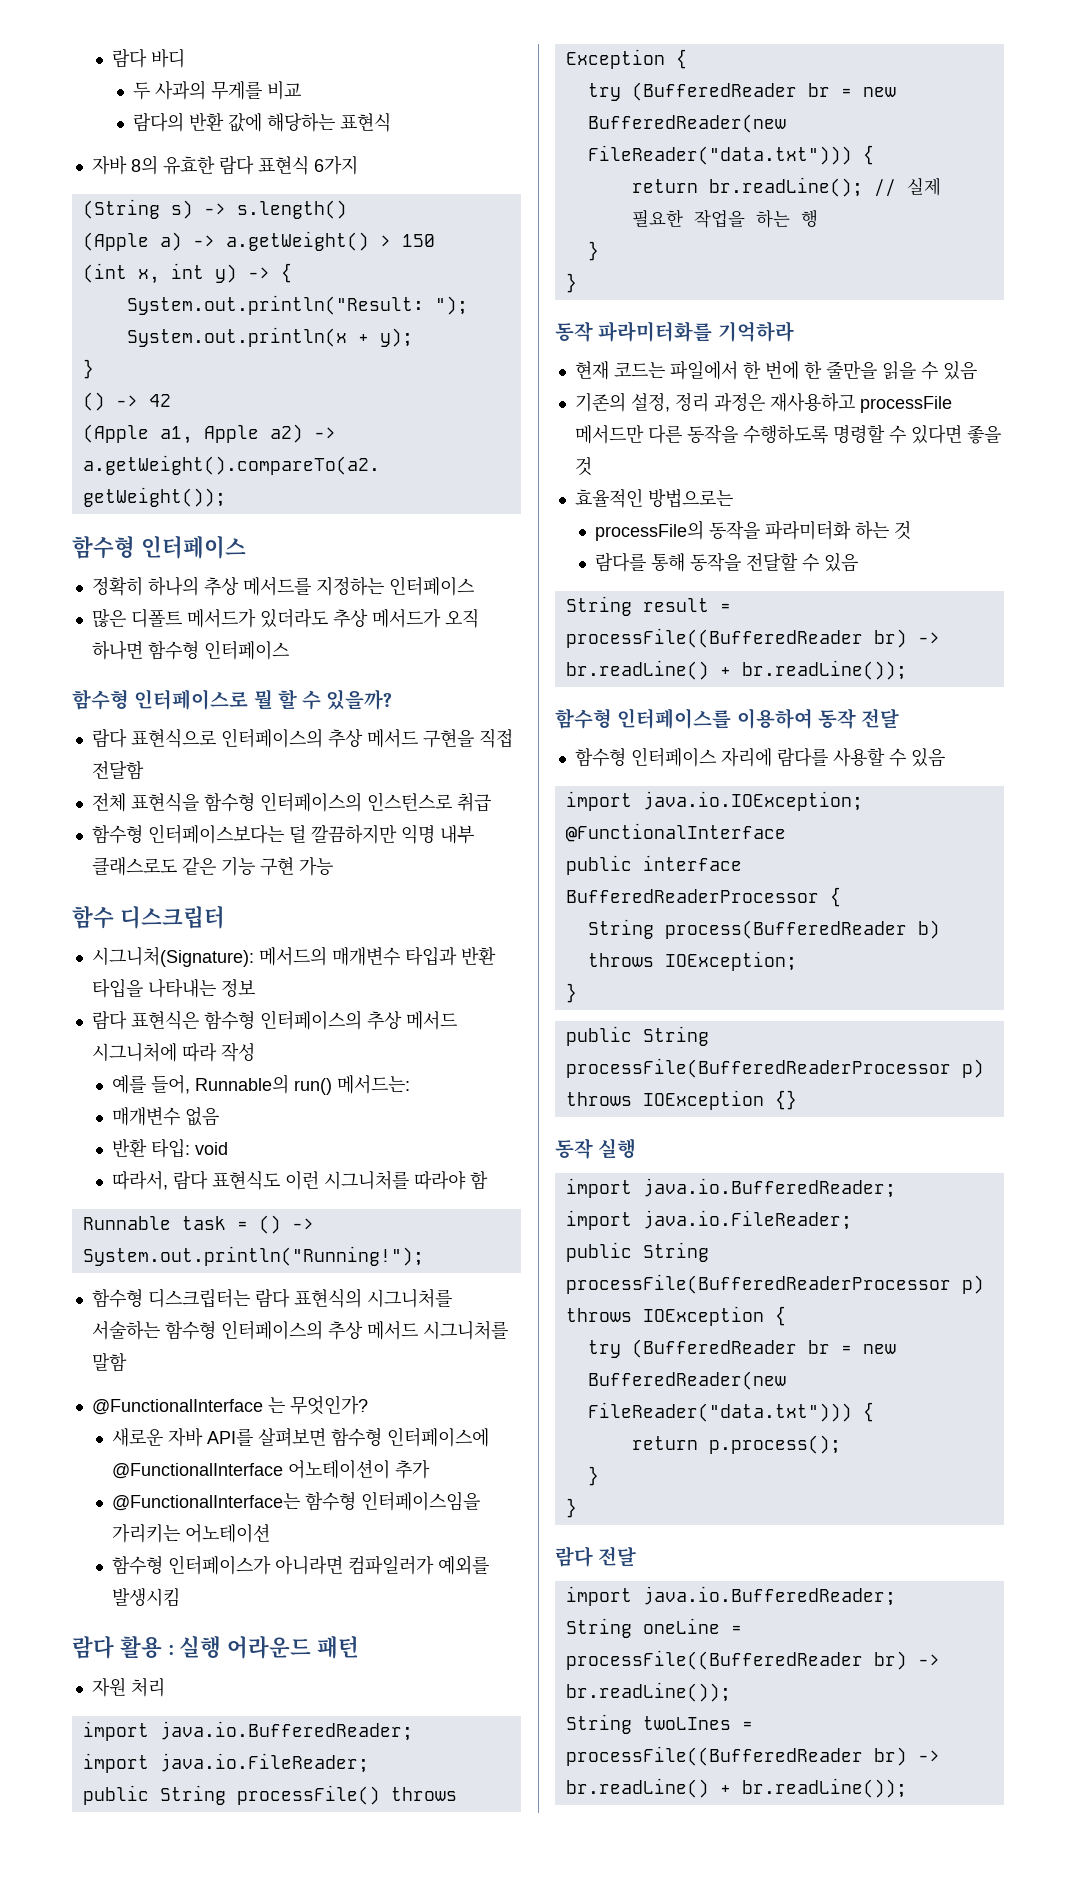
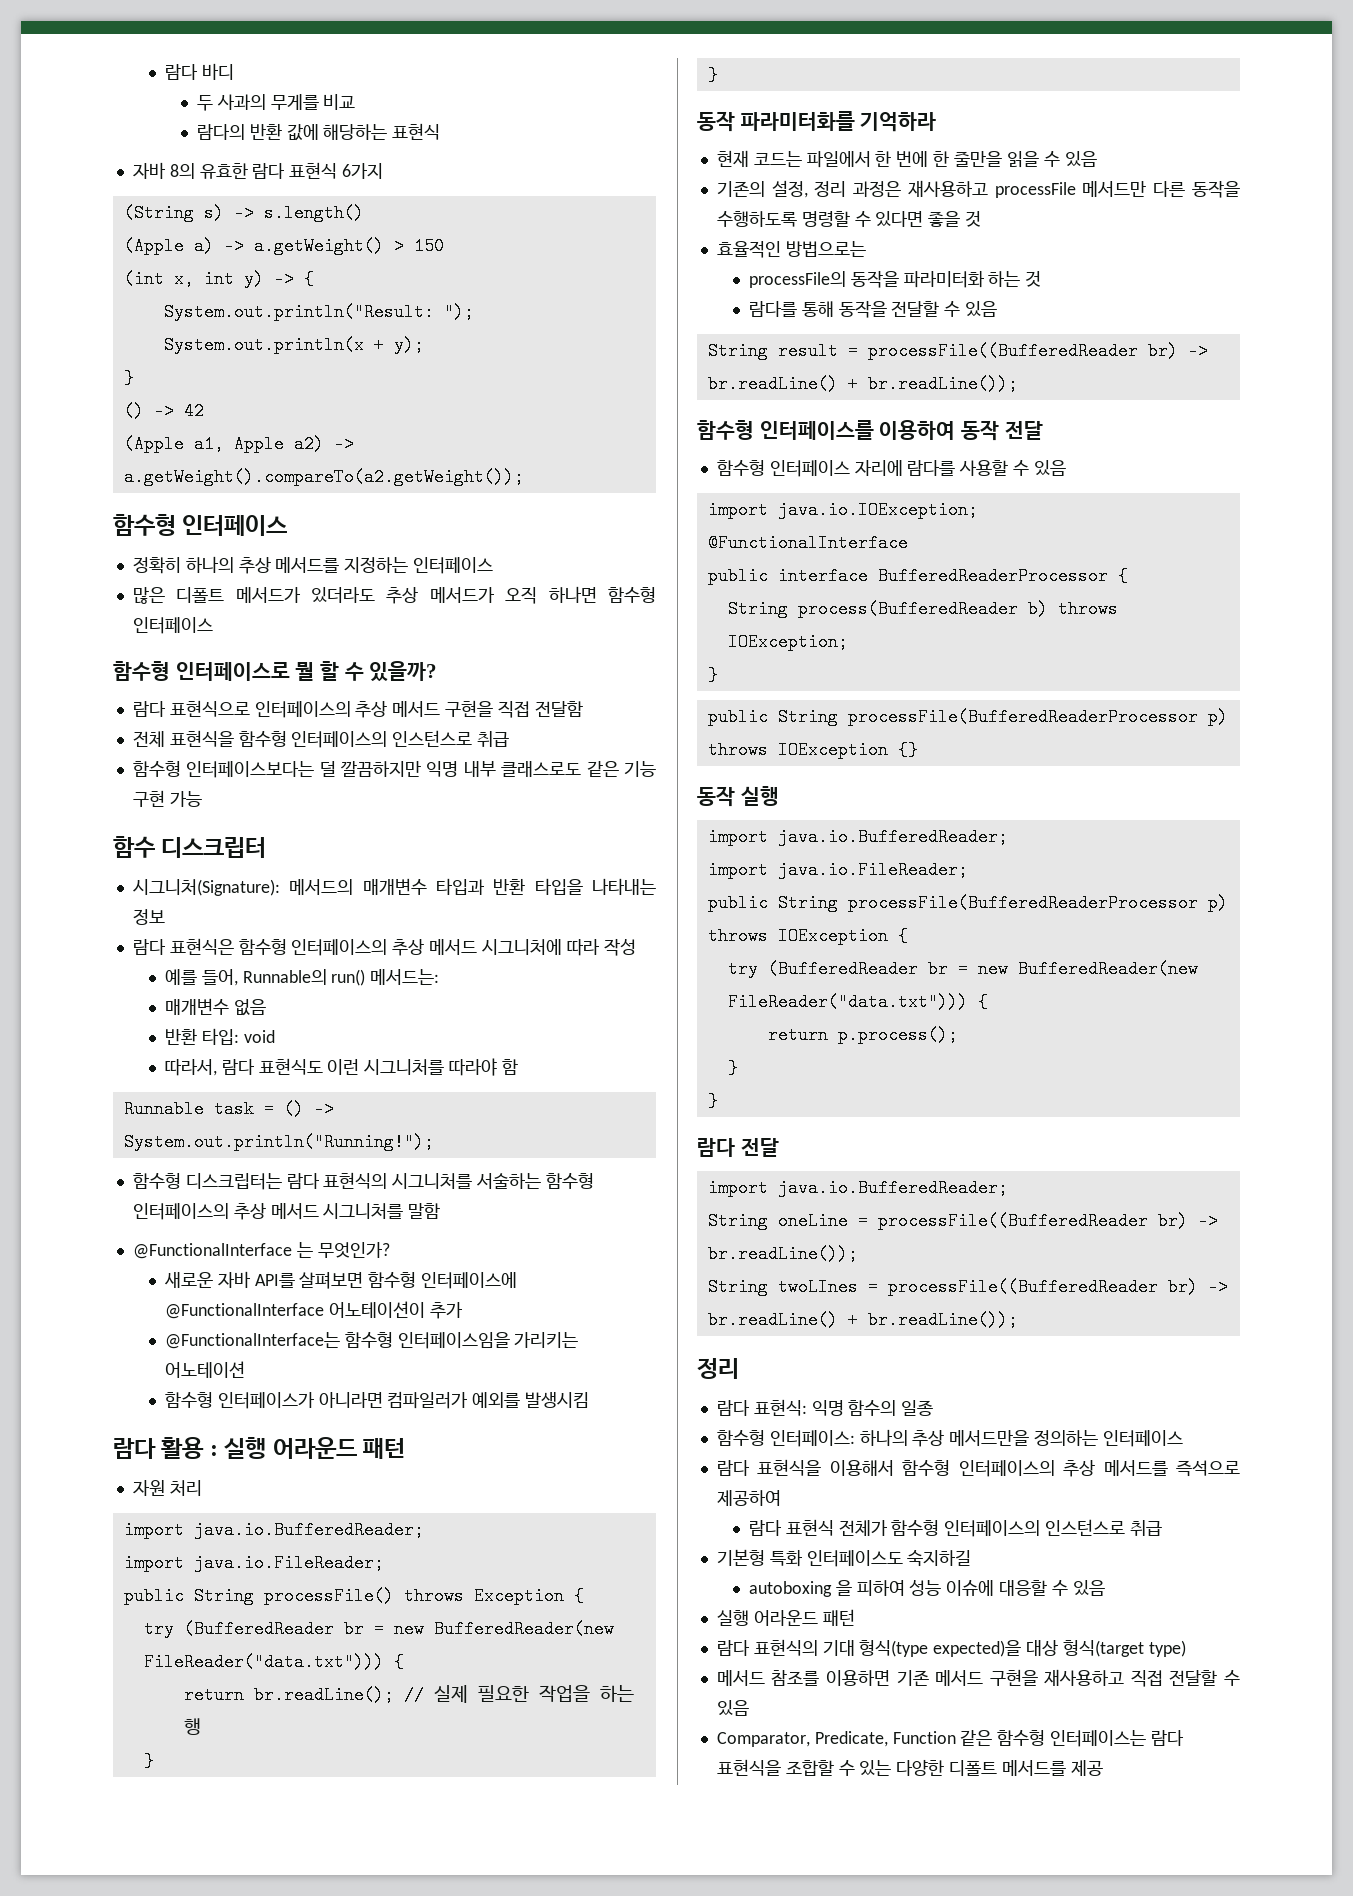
(907, 1788) none -> [697,1358,739,1379] [716,1399,934,1416] [716,1429,1183,1447] [716,1459,1240,1477] [716,1490,781,1506] [748,1519,1162,1537] [716,1549,972,1567] [748,1580,1105,1597] [716,1609,855,1626] [716,1639,1186,1657] [716,1669,1240,1687] [716,1700,749,1716] [716,1730,1184,1747] [716,1759,1103,1776] // 정리 // 람다 표현식: 익명 함수의 일종 // 함수형 인터페이스: 하나의 추상 메서드만을 정의하는 인터페이스 // 람다 표현식을 이용해서 함수형 인터페이스의 추상 메서드를 즉석으로 제공하여 // 람다 표현식 전체가 함수형 인터페이스의 인스턴스로 취급 // 기본형 특화 인터페이스도 숙지하길 // autoboxing 을 피하여 성능 이슈에 대응할 수 있음 // 실행 어라운드 패턴 // 람다 표현식의 기대 형식(type expected)을 대상 형식(target type) // 메서드 참조를 이용하면 기존 메서드 구현을 재사용하고 직접 전달할 수 있음 // Comparator, Predicate, Function 같은 함수형 인터페이스는 람다 표현식을 조합할 수 있는 다양한 디폴트 메서드를 제공

